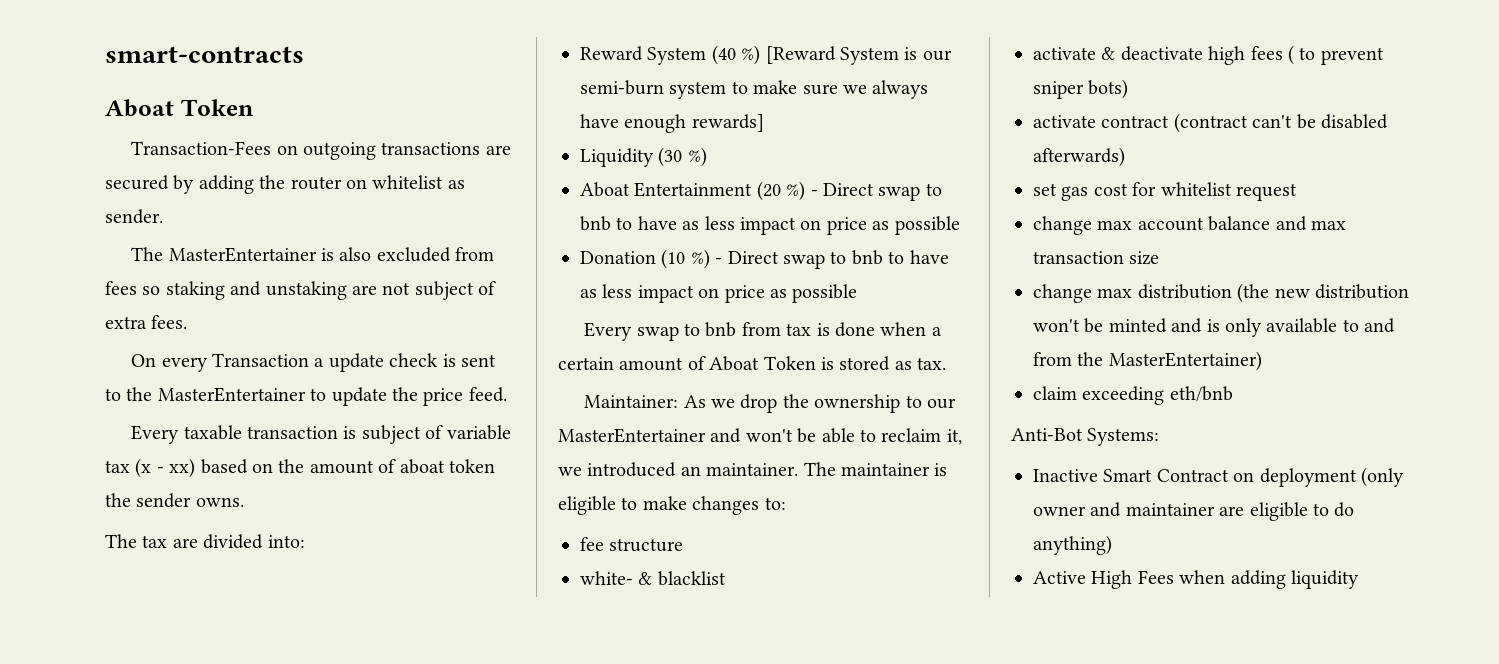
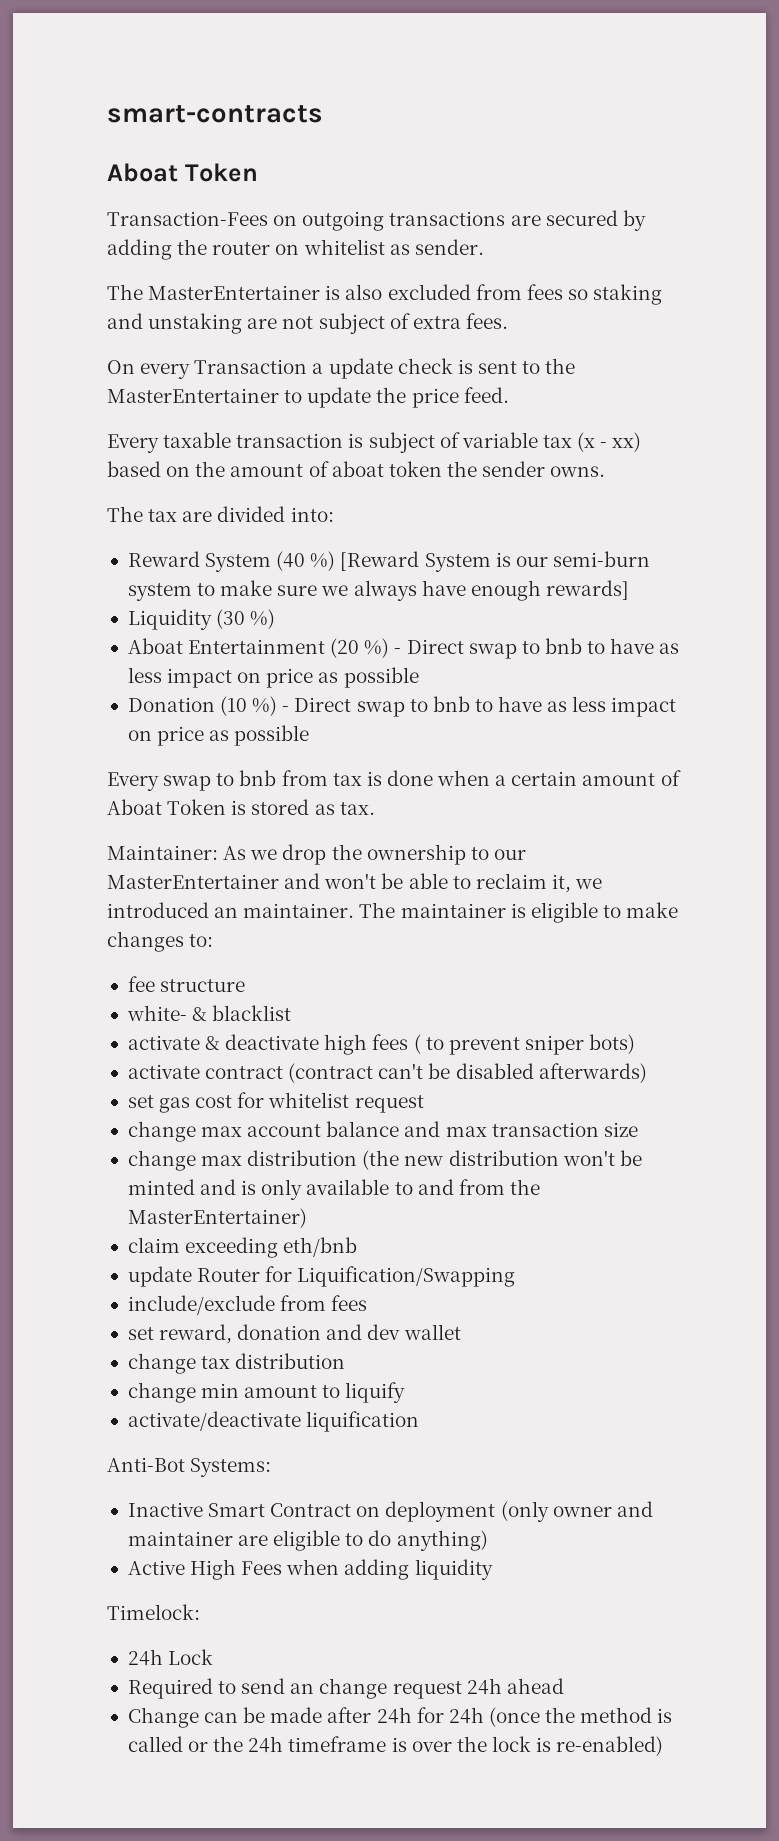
(1233, 394) none -> [127,1266,516,1287] [127,1295,368,1315] [127,1324,461,1344] [127,1353,346,1374] [127,1382,406,1403] [127,1411,420,1432] // update Router for Liquification/Swapping // include/exclude from fees // set reward, donation and dev wallet // change tax distribution // change min amount to liquify // activate/deactivate liquification
(1359, 579) none -> [107,1604,200,1620] [127,1649,214,1666] [127,1678,564,1699] [127,1707,673,1728] [127,1736,664,1756] // Timelock: // 24h Lock // Required to send an change request 24h ahead // Change can be made after 24h for 24h (once the method is called or the 24h timeframe is over the lock is re-enabled)

